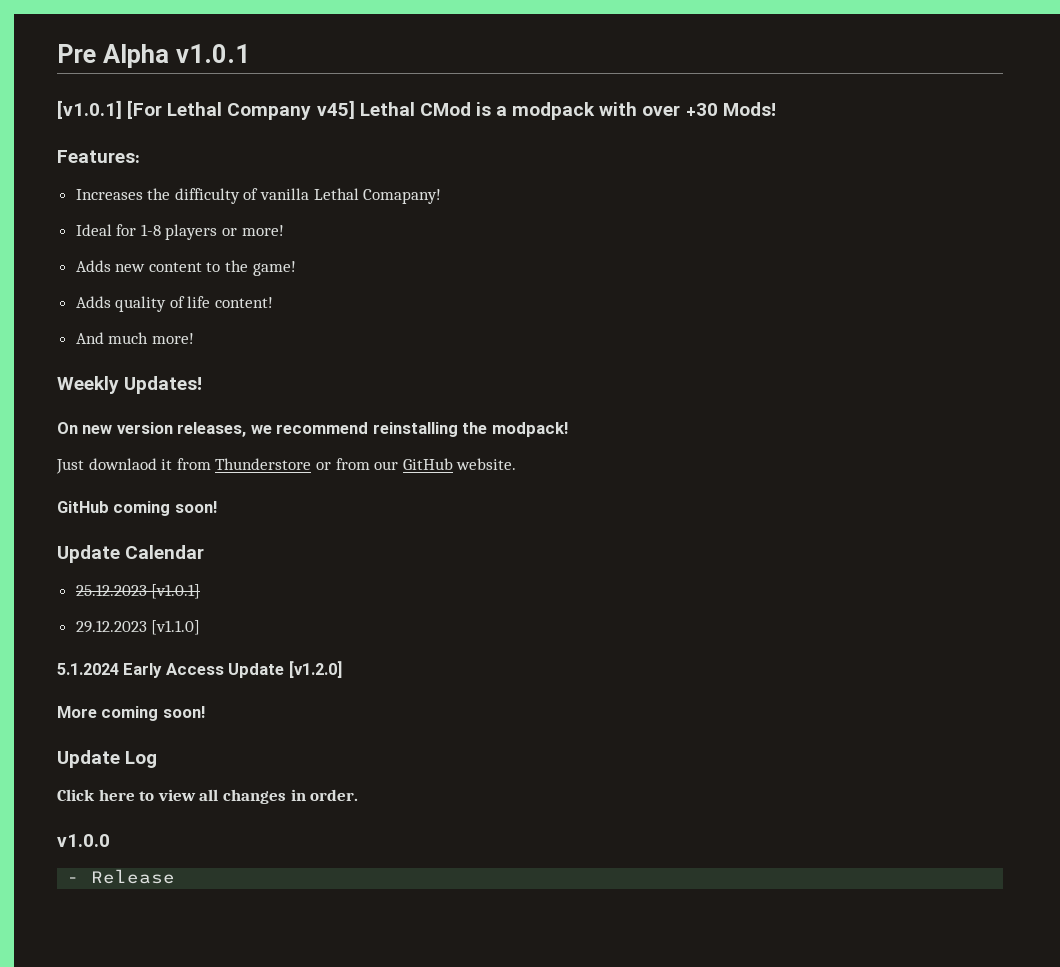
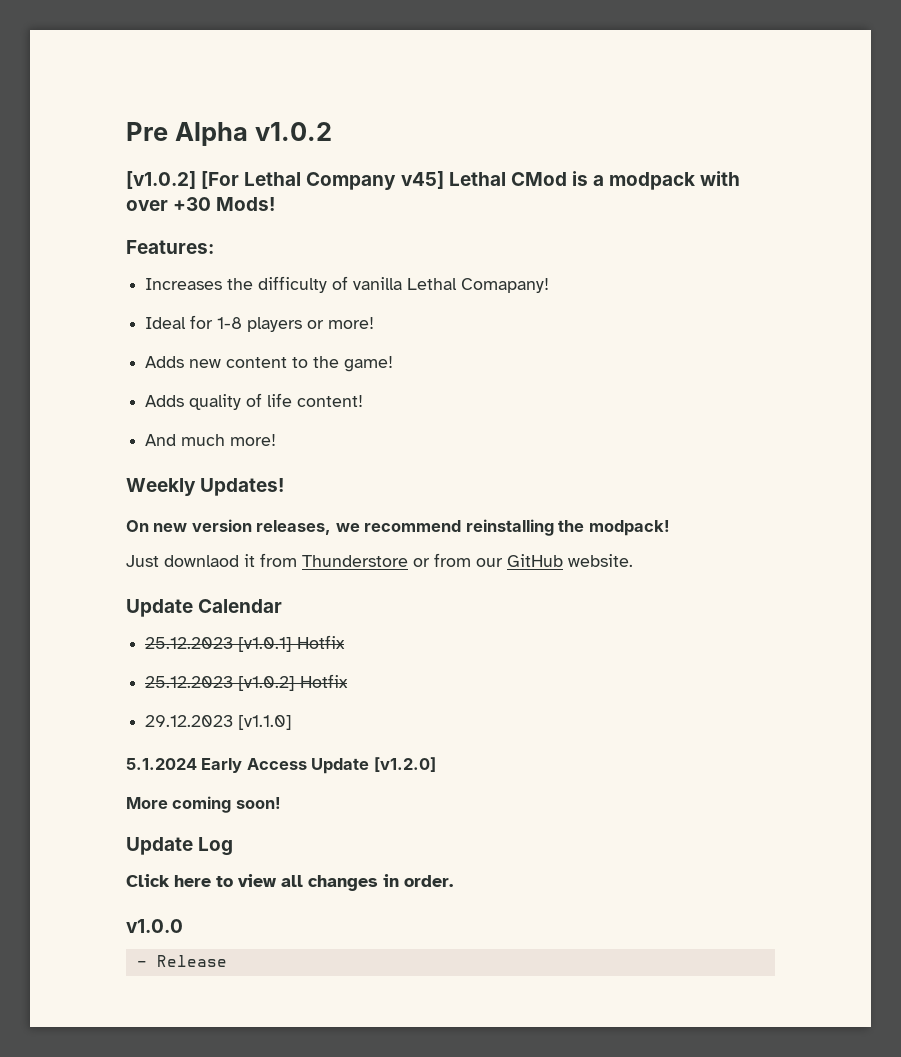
[175,44,250,63] [57,100,122,119] v1.0.1 // [v1.0.1] -> [254,122,332,141] [126,171,196,189] v1.0.2 // [v1.0.2]
[57,501,217,516] // GitHub coming soon! -> (633, 560) none
(201, 591) none -> [297,635,346,649] [145,674,349,691] Hotfix // 25.12.2023 [v1.0.2] Hotfix

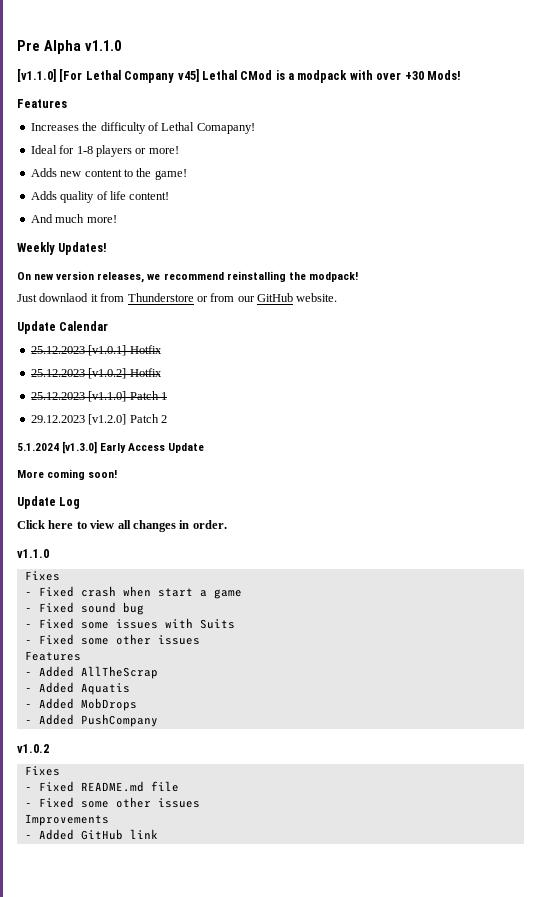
[254,122,332,141] [126,171,196,189] v1.0.2 // [v1.0.2] -> [84,40,121,51] [17,69,56,82] v1.1.0 // [v1.1.0]
[126,240,214,254] Features: -> [17,99,67,108] Features
[353,277,403,290] vanilla -> (159, 126) none
[145,715,293,730] 29.12.2023 [v1.1.0] -> [30,391,167,402] [30,414,167,425] 25.12.2023 [v1.1.0] Patch 1 // 29.12.2023 [v1.2.0] Patch 2
(197, 764) none -> [62,441,98,454] [v1.3.0]
[373,757,436,772] [v1.2.0] -> (205, 448) none
[126,919,183,933] [136,955,227,967] v1.0.0 // - Release -> [17,549,49,558] [24,571,60,581] [24,586,242,599] [24,602,144,615] [24,618,235,629] [24,634,200,645] [24,651,81,661] [24,666,158,679] [24,682,130,695] [24,698,137,711] [24,714,158,727] [17,744,49,753] [24,766,60,776] [24,781,179,792] [24,797,200,808] [24,814,109,826] [24,829,158,840] v1.1.0 // Fixes // - Fixed crash when start a game // - Fixed sound bug // - Fixed some issues with Suits // - Fixed some other issues // Features // - Added AllTheScrap // - Added Aquatis // - Added MobDrops // - Added PushCompany // v1.0.2 // Fixes // - Fixed README.md file // - Fixed some other issues // Improvements // - Added GitHub link

